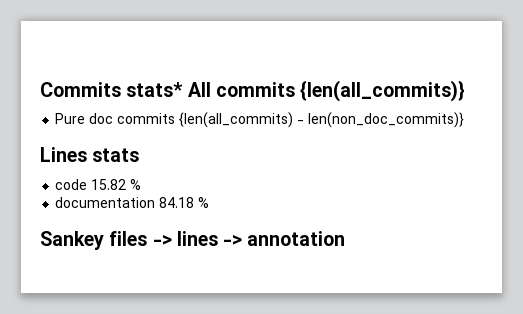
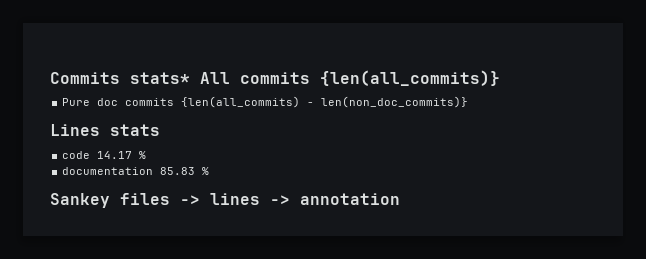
[91,179,127,190] 15.82 -> [97,151,133,159] 14.17
[159,197,195,208] 84.18 -> [160,167,196,175] 85.83

